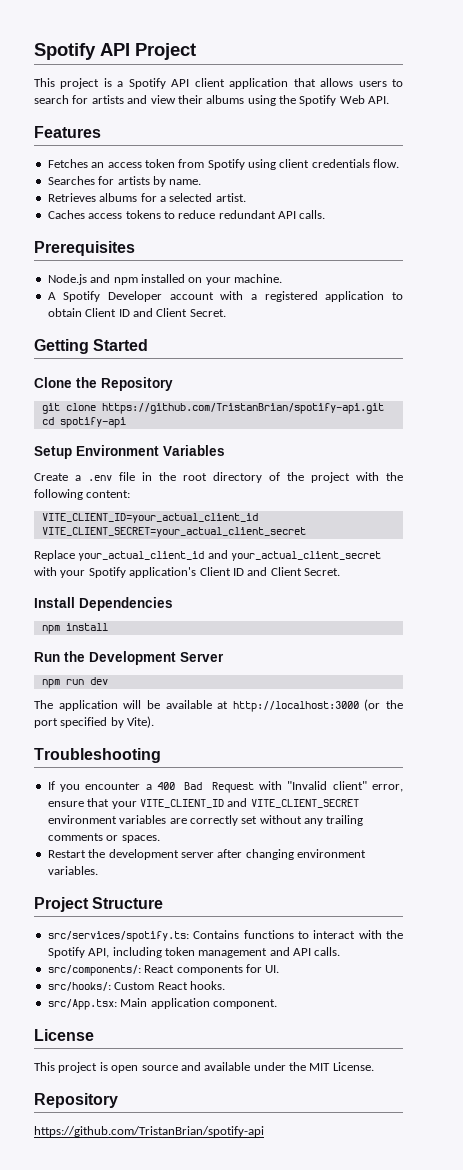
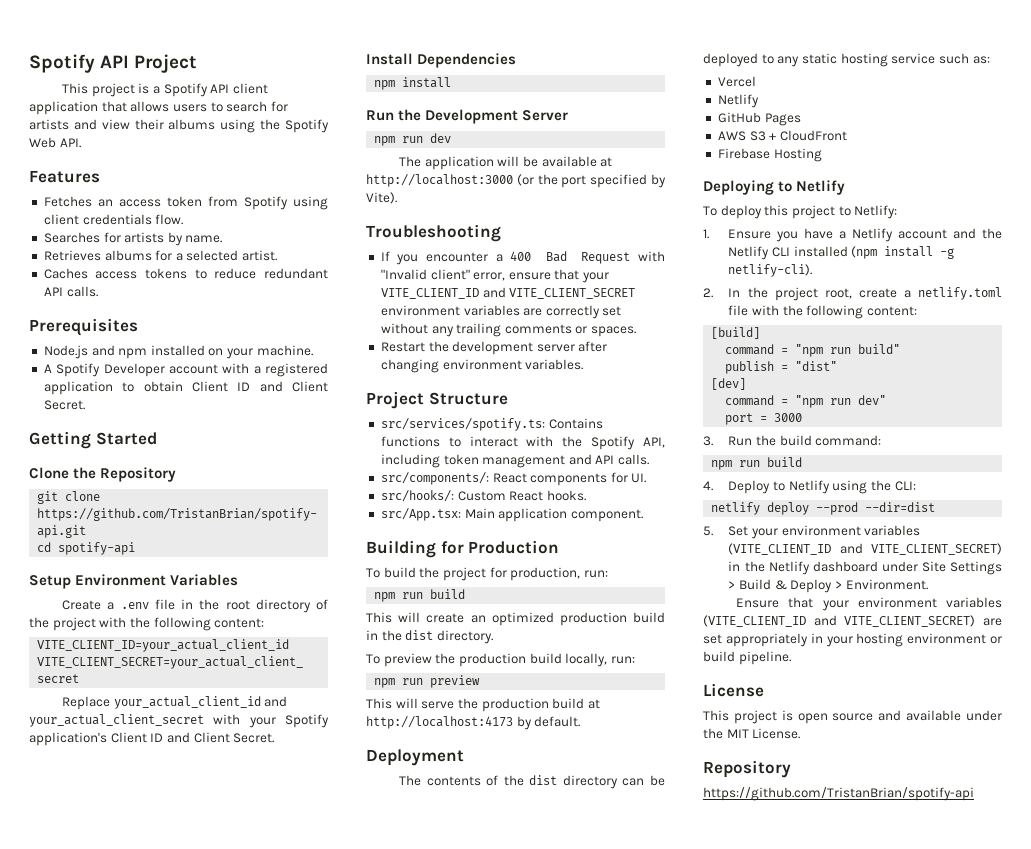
(277, 1004) none -> [366,540,560,558] [366,567,608,581] [374,589,466,602] [366,612,665,626] [366,630,493,644] [366,653,635,667] [374,675,481,688] [366,698,600,712] [366,716,581,730] [366,749,464,766] [399,775,665,789] [703,53,990,67] [717,76,756,87] [717,94,759,108] [717,112,801,126] [717,130,847,141] [717,148,822,162] [703,180,846,195] [703,205,898,219] [703,228,1002,242] [728,246,955,260] [728,264,813,277] [703,287,1002,301] [728,305,917,319] [711,327,761,339] [725,344,901,357] [725,361,838,374] [711,378,747,390] [725,395,887,408] [725,413,803,425] [703,435,882,446] [711,457,803,470] [703,480,916,494] [711,502,936,515] [703,525,921,539] [728,543,1002,555] [728,561,1002,575] [728,579,928,593] [736,597,1002,611] [703,615,1002,627] [703,633,1002,647] [703,651,791,665] // Building for Production // To build the project for production, run: // npm run build // This will create an optimized production build in the dist directory. // To preview the production build locally, run: // npm run preview // This will serve the production build at http://localhost:4173 by default. // Deployment // The contents of the dist directory can be deployed to any static hosting service such as: // Vercel // Netlify // GitHub Pages // AWS S3 + CloudFront // Firebase Hosting // Deploying to Netlify // To deploy this project to Netlify: // 1. Ensure you have a Netlify account and the Netlify CLI installed (npm install -g netlify-cli). // 2. In the project root, create a netlify.toml file with the following content: // [build] // command = "npm run build" // publish = "dist" // [dev] // command = "npm run dev" // port = 3000 // 3. Run the build command: // npm run build // 4. Deploy to Netlify using the CLI: // netlify deploy --prod --dir=dist // 5. Set your environment variables (VITE_CLIENT_ID and VITE_CLIENT_SECRET) in the Netlify dashboard under Site Settings > Build & Deploy > Environment. // Ensure that your environment variables (VITE_CLIENT_ID and VITE_CLIENT_SECRET) are set appropriately in your hosting environment or build pipeline.

